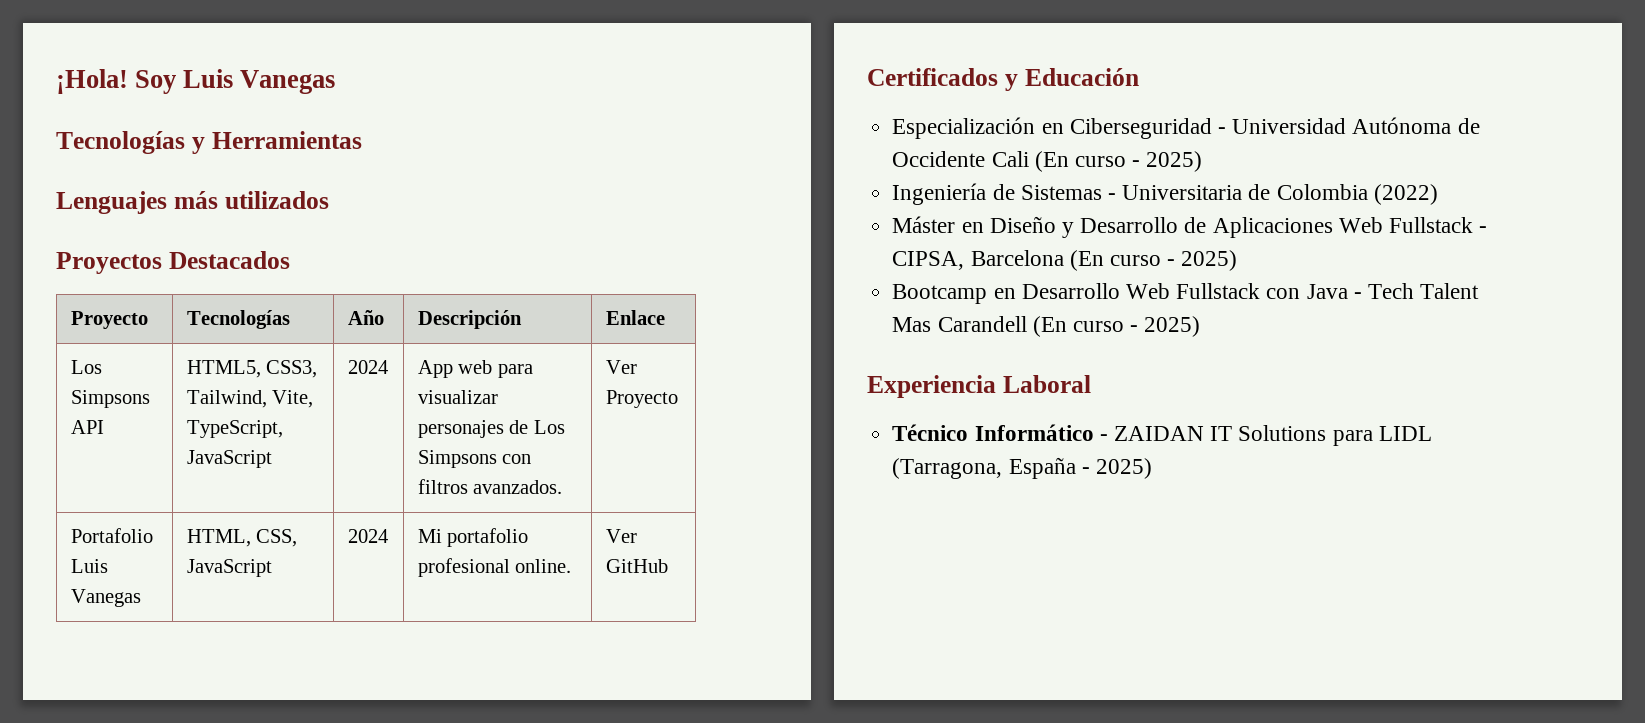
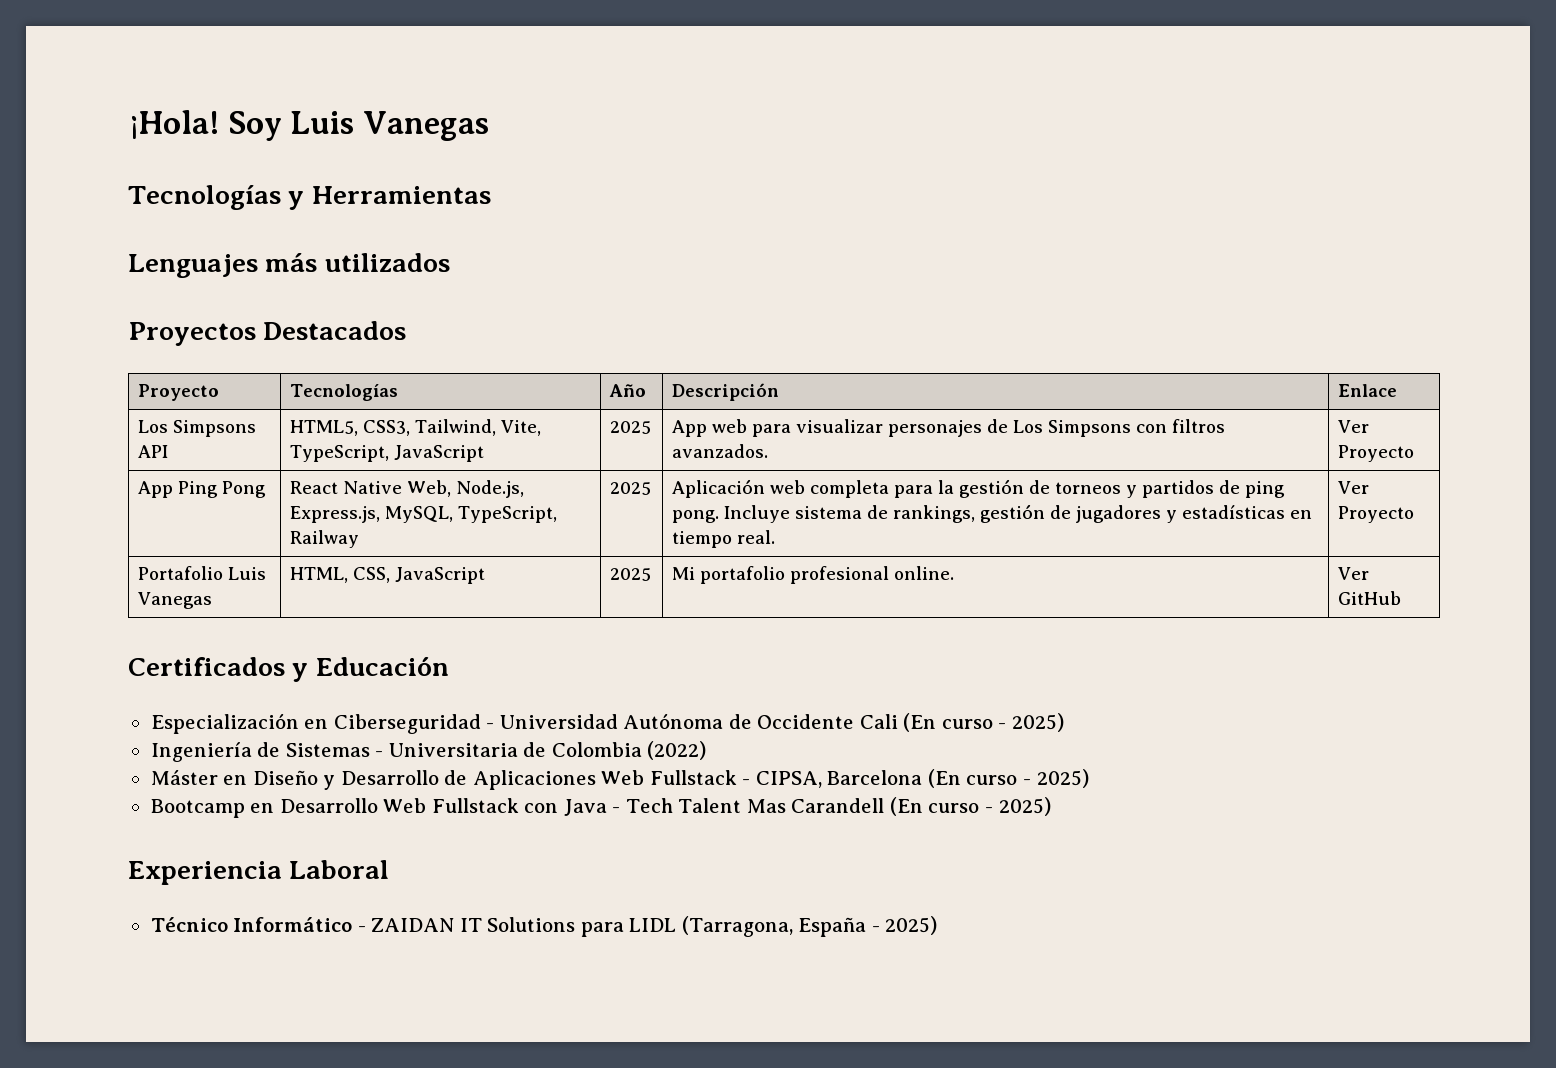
[347,360,388,374] 2024 -> [609,421,651,434] 2025
(678, 399) none -> [137,481,266,498] [289,480,524,498] [289,506,557,523] [289,530,359,548] [609,482,651,495] [671,479,1285,498] [671,504,1312,523] [671,530,775,548] [1337,481,1369,494] [1337,506,1414,523] // App Ping Pong | React Native Web, Node.js, Express.js, MySQL, TypeScript, Railway | 2025 | Aplicación web completa para la gestión de torneos y partidos de ping pong. Incluye sistema de rankings, gestión de jugadores y estadísticas en tiempo real. | Ver Proyecto
[347,529,388,543] 2024 -> [609,568,651,581] 2025

